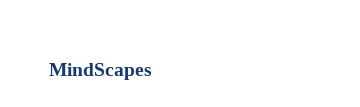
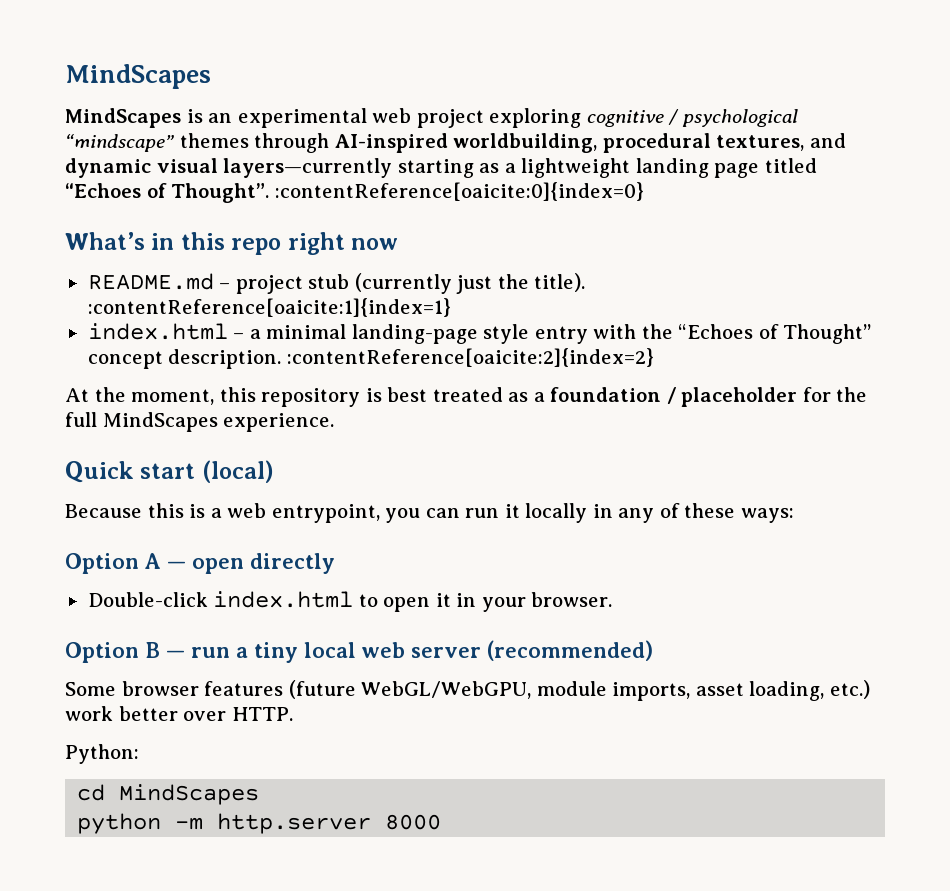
[49,63,152,80] MindScapes -> [65,64,211,89] [65,108,798,128] [65,133,846,153] [65,158,817,178] [65,182,644,203] [65,232,399,255] [87,273,586,294] [87,298,451,317] [87,323,872,344] [87,348,654,369] [65,387,868,407] [65,412,335,432] [65,460,274,483] [65,503,795,523] [65,553,335,574] [87,591,613,612] [65,640,653,663] [65,680,870,701] [65,706,293,721] [65,744,139,764] [77,784,260,805] [77,813,442,834] MindScapes // MindScapes is an experimental web project exploring cognitive / psychological “mindscape” themes through AI-inspired worldbuilding, procedural textures, and dynamic visual layers—currently starting as a lightweight landing page titled “Echoes of Thought”. :contentReference[oaicite:0]{index=0} // What’s in this repo right now // README.md – project stub (currently just the title). :contentReference[oaicite:1]{index=1} // index.html – a minimal landing-page style entry with the “Echoes of Thought” concept description. :contentReference[oaicite:2]{index=2} // At the moment, this repository is best treated as a foundation / placeholder for the full MindScapes experience. // Quick start (local) // Because this is a web entrypoint, you can run it locally in any of these ways: // Option A — open directly // Double-click index.html to open it in your browser. // Option B — run a tiny local web server (recommended) // Some browser features (future WebGL/WebGPU, module imports, asset loading, etc.) work better over HTTP. // Python: // cd MindScapes // python -m http.server 8000

